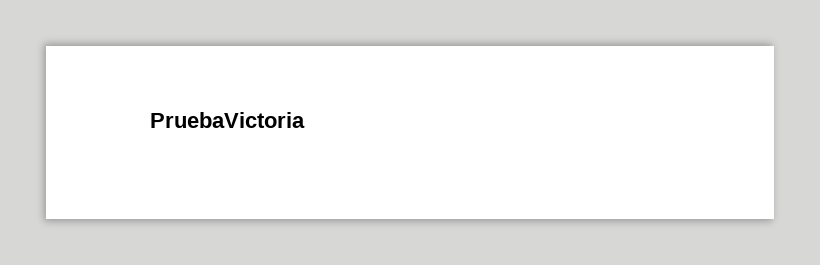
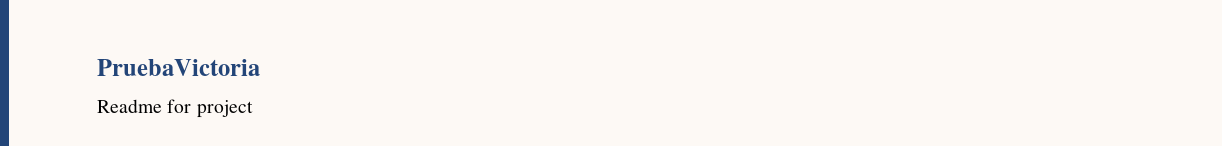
(305, 120) none -> [97,99,253,118] // Readme for project

